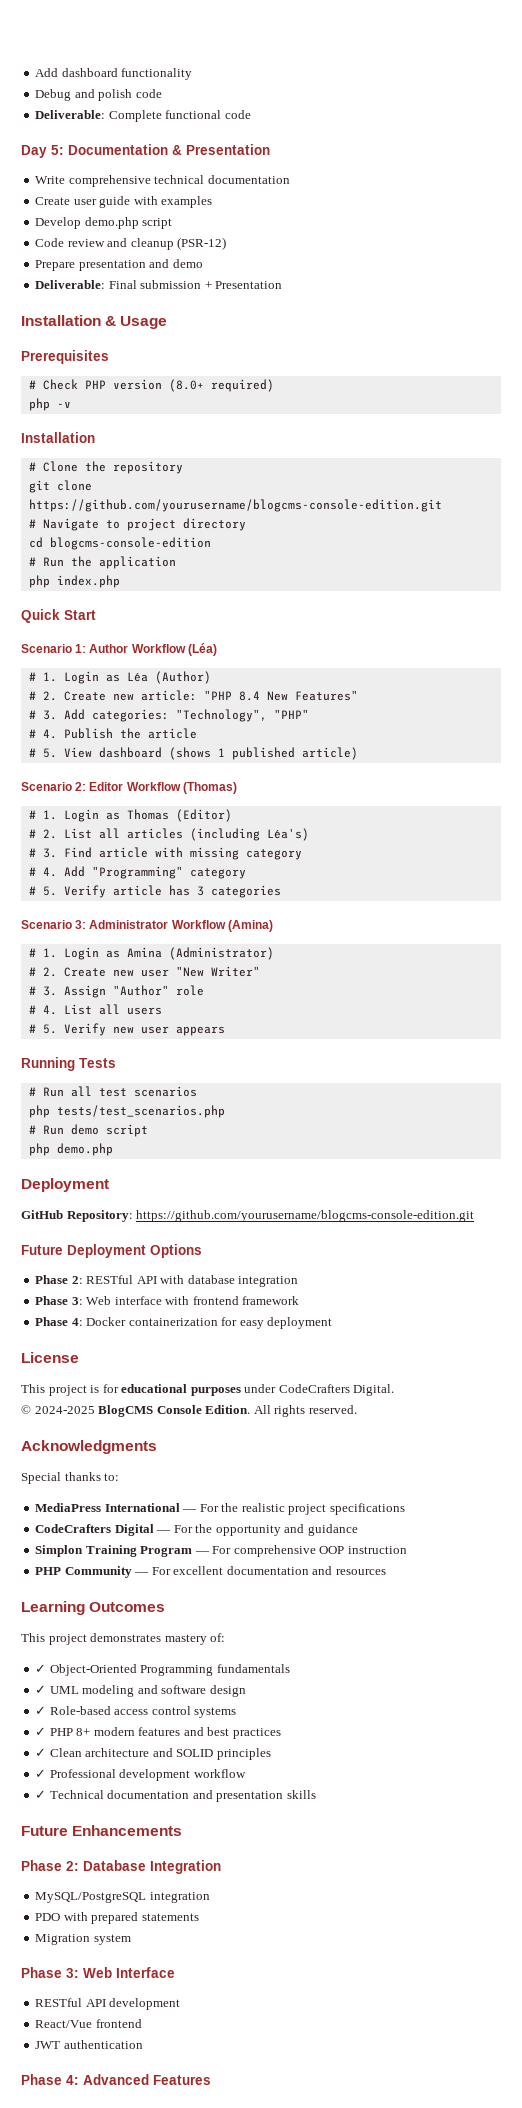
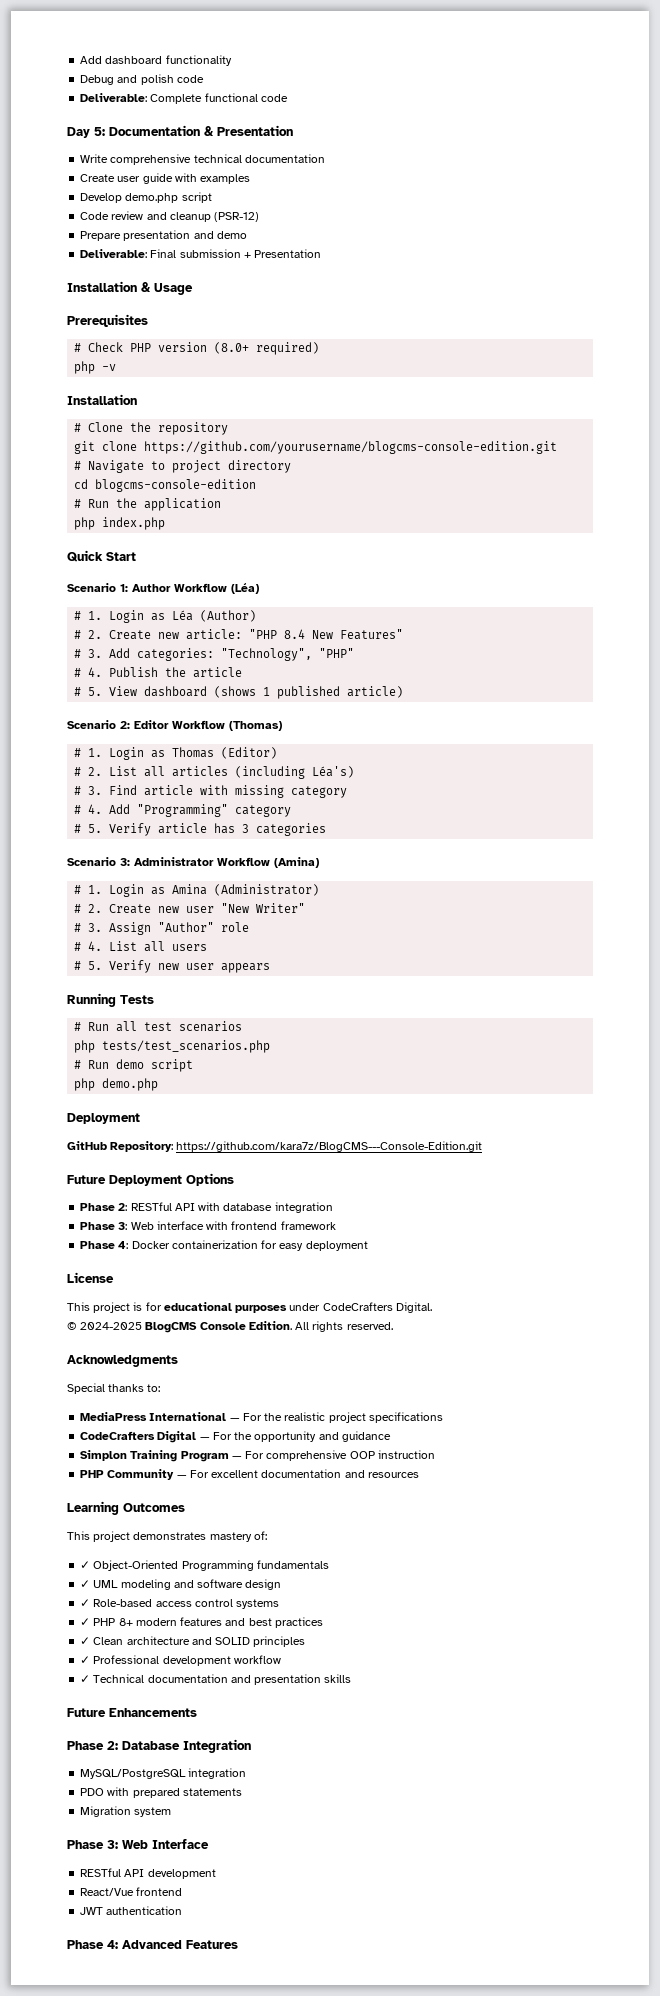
[136,1210,475,1222] https://github.com/yourusername/blogcms-console-edition.git -> [176,1141,483,1152] https://github.com/kara7z/BlogCMS---Console-Edition.git

